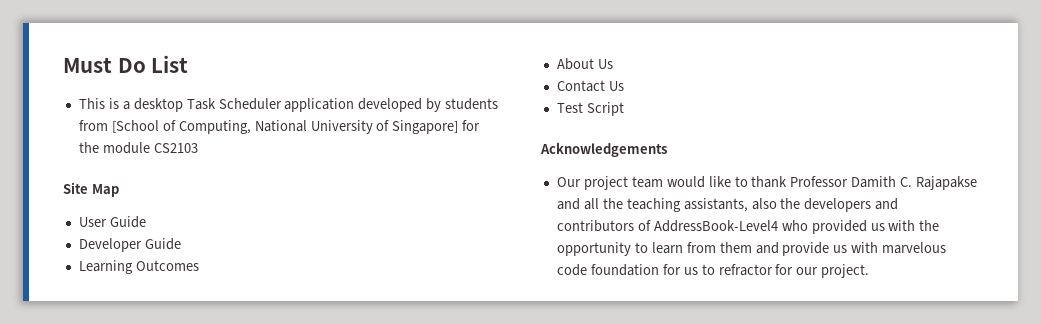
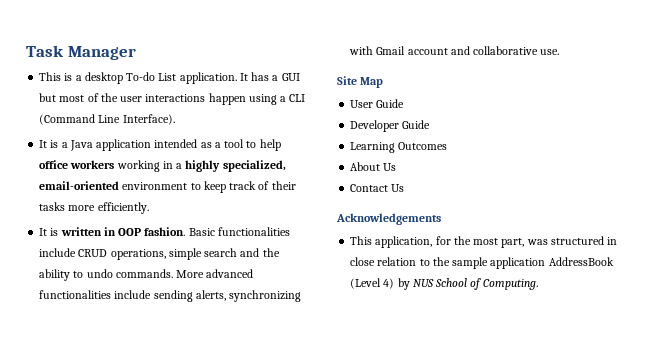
[63,55,189,73] Must Do List -> [26,45,136,60] Task Manager
[186,98,499,112] [78,120,481,134] [78,142,198,154] Task Scheduler application developed by students from [School of Computing, National University of Singapore] for the module CS2103 -> [126,72,300,84] [39,93,306,105] [39,114,175,125] [39,139,281,151] [39,160,286,172] [39,181,296,193] [39,202,149,214] [39,227,290,236] [39,248,280,260] [39,269,254,281] [39,290,302,302] [349,46,560,55] To-do List application. It has a GUI but most of the user interactions happen using a CLI (Command Line Interface). // It is a Java application intended as a tool to help office workers working in a highly specialized, email-oriented environment to keep track of their tasks more efficiently. // It is written in OOP fashion. Basic functionalities include CRUD operations, simple search and the ability to undo commands. More advanced functionalities include sending alerts, synchronizing with Gmail account and collaborative use.
[556,102,624,116] // Test Script -> (405, 188) none
[556,176,978,190] [556,198,899,212] [556,220,940,234] [556,242,947,256] [556,264,870,278] Our project team would like to thank Professor Damith C. Rajapakse and all the teaching assistants, also the developers and contributors of AddressBook-Level4 who provided us with the opportunity to learn from them and provide us with marvelous code foundation for us to refractor for our project. -> [350,236,618,248] [350,257,614,269] [350,278,538,290] This application, for the most part, was structured in close relation to the sample application AddressBook (Level 4) by NUS School of Computing.

